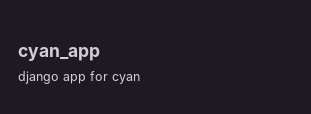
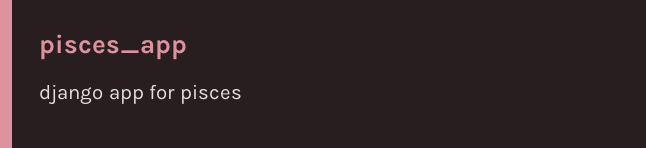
[18,47,100,61] cyan_app -> [39,34,187,60] pisces_app
[112,74,140,84] cyan -> [179,84,242,104] pisces

